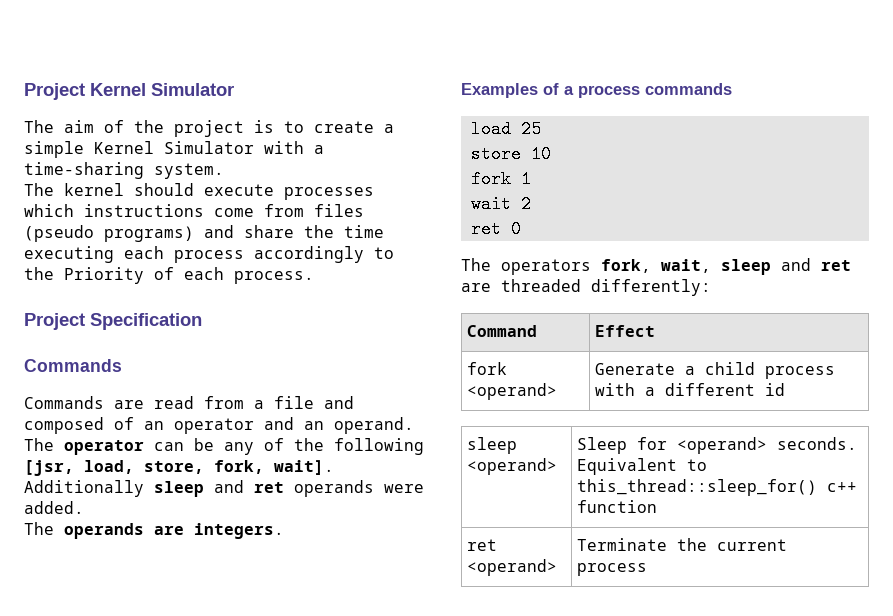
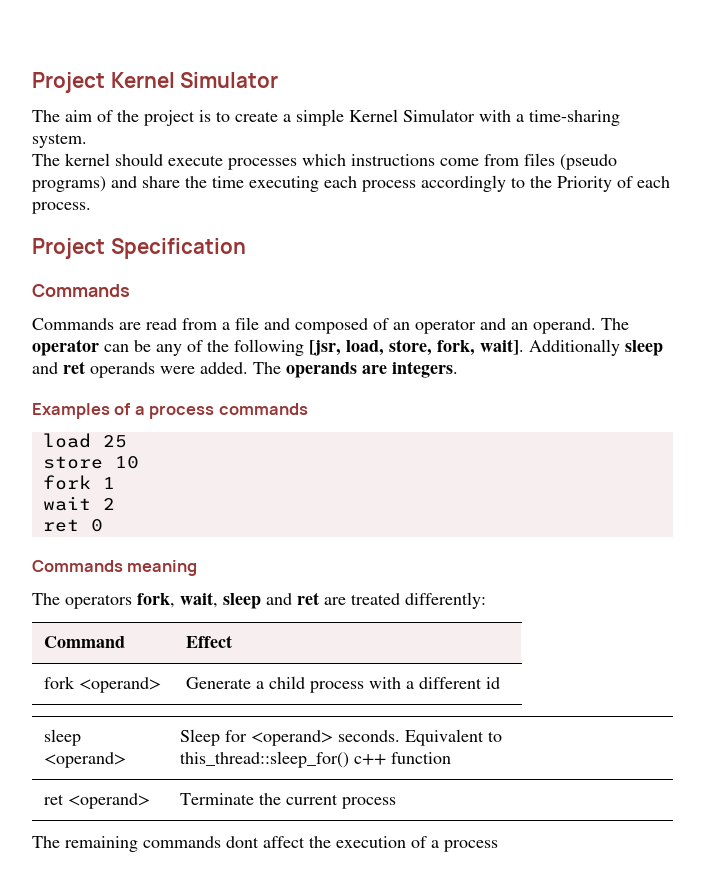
(84, 507) // -> (248, 368) none
(521, 229) none -> [32,560,198,576] // Commands meaning
[501,279,581,292] threaded -> [351,593,400,605] treated
(648, 569) none -> [32,836,498,852] // The remaining commands dont affect the execution of a process

